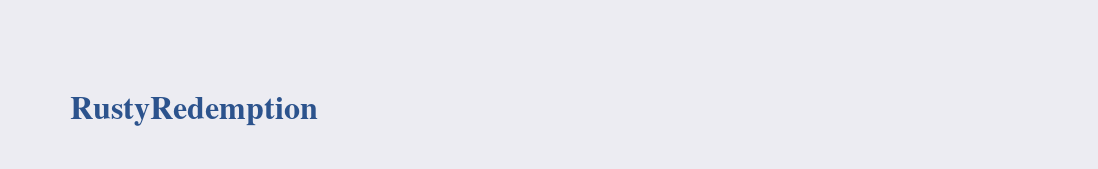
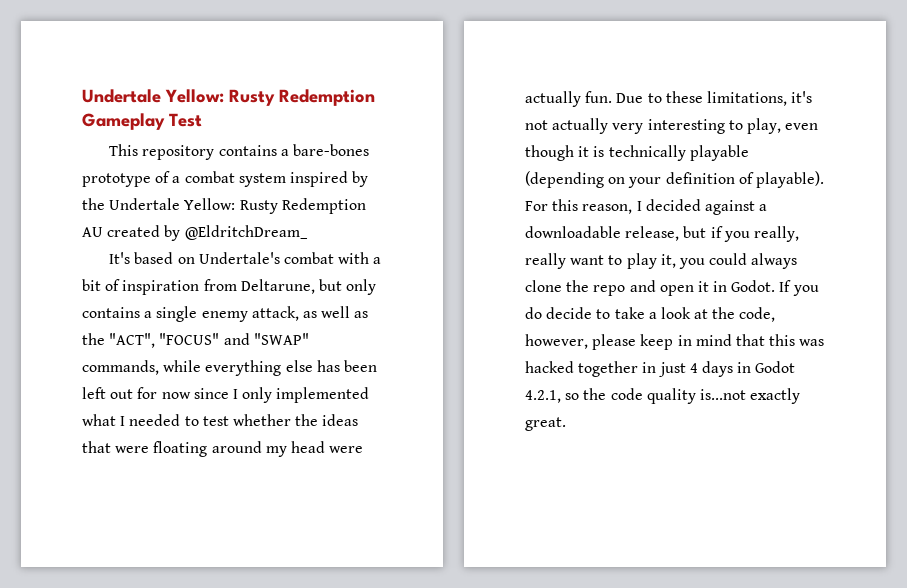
[70,97,318,126] RustyRedemption -> [82,89,375,106] [82,113,202,130] [109,144,369,160] [82,171,369,187] [82,198,366,214] [82,225,308,241] [109,252,382,264] [82,279,377,295] [82,306,369,322] [82,333,309,348] [82,360,377,376] [82,387,370,403] [82,414,359,426] [82,441,364,457] [525,91,813,107] [525,118,819,134] [525,145,749,161] [525,171,824,188] [525,199,768,215] [525,226,799,242] [525,253,798,269] [525,280,819,296] [525,307,776,322] [525,334,825,350] [525,361,796,377] [525,388,801,404] [525,417,566,431] Undertale Yellow: Rusty Redemption Gameplay Test // This repository contains a bare-bones prototype of a combat system inspired by the Undertale Yellow: Rusty Redemption AU created by @EldritchDream_ // It's based on Undertale's combat with a bit of inspiration from Deltarune, but only contains a single enemy attack, as well as the "ACT", "FOCUS" and "SWAP" commands, while everything else has been left out for now since I only implemented what I needed to test whether the ideas that were floating around my head were actually fun. Due to these limitations, it's not actually very interesting to play, even though it is technically playable (depending on your definition of playable). For this reason, I decided against a downloadable release, but if you really, really want to play it, you could always clone the repo and open it in Godot. If you do decide to take a look at the code, however, please keep in mind that this was hacked together in just 4 days in Godot 4.2.1, so the code quality is...not exactly great.

